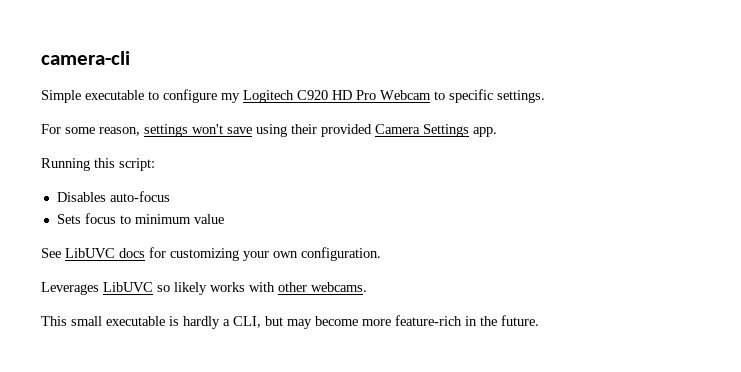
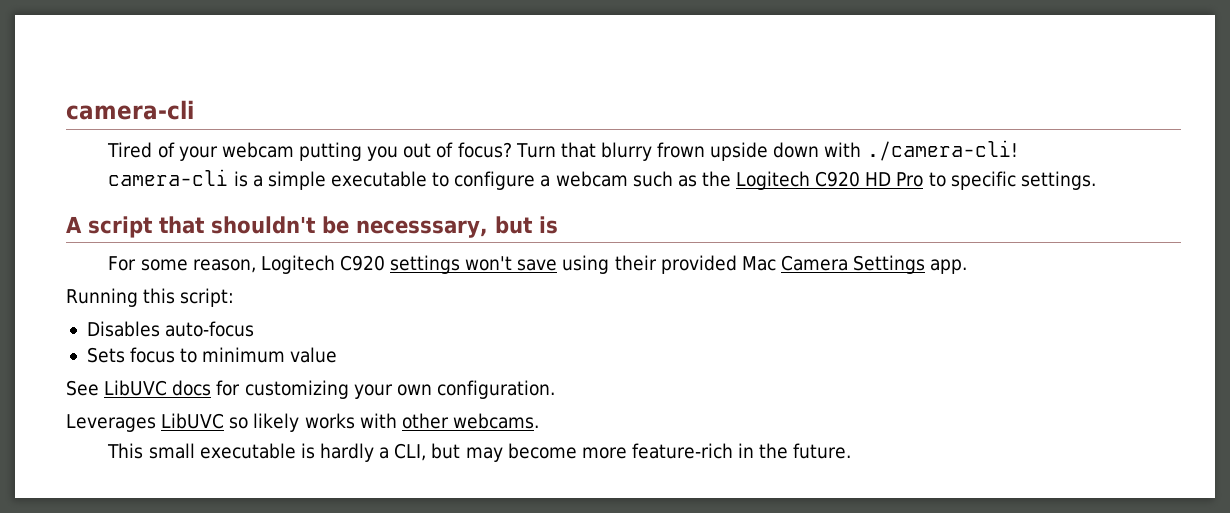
[41,89,240,103] Simple executable to configure my -> [107,140,1018,161] [108,169,731,190] Tired of your webcam putting you out of focus? Turn that blurry frown upside down with ./camera-cli! // camera-cli is a simple executable to configure a webcam such as the
[380,90,431,100] Webcam -> (924, 179) none
(545, 96) none -> [66,216,558,238] // A script that shouldn't be necesssary, but is
(140, 131) none -> [260,255,385,274] Logitech C920
(372, 130) none -> [741,256,776,271] Mac

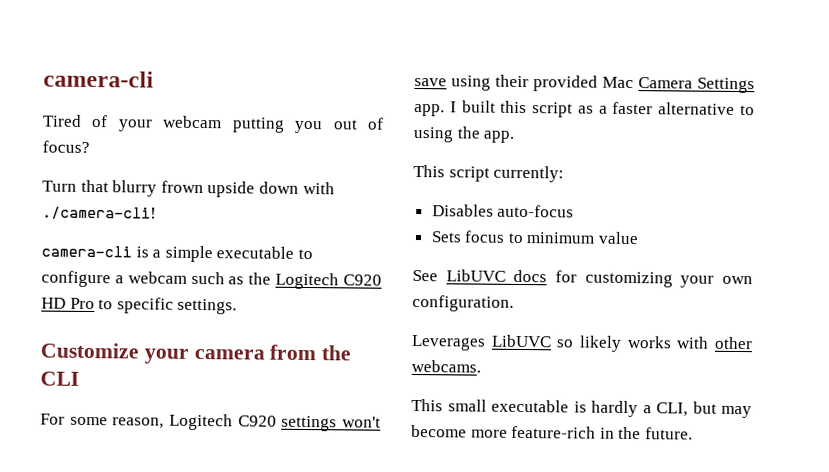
(512, 150) none -> (90, 146) //
[66,216,558,238] A script that shouldn't be necesssary, but is -> [40,342,352,364] [40,371,79,386] Customize your camera from the CLI
[66,288,235,307] // Running this script: -> [449,100,755,118] [413,126,515,143] [413,164,565,183] I built this script as a faster alternative to using the app. // This script currently:

